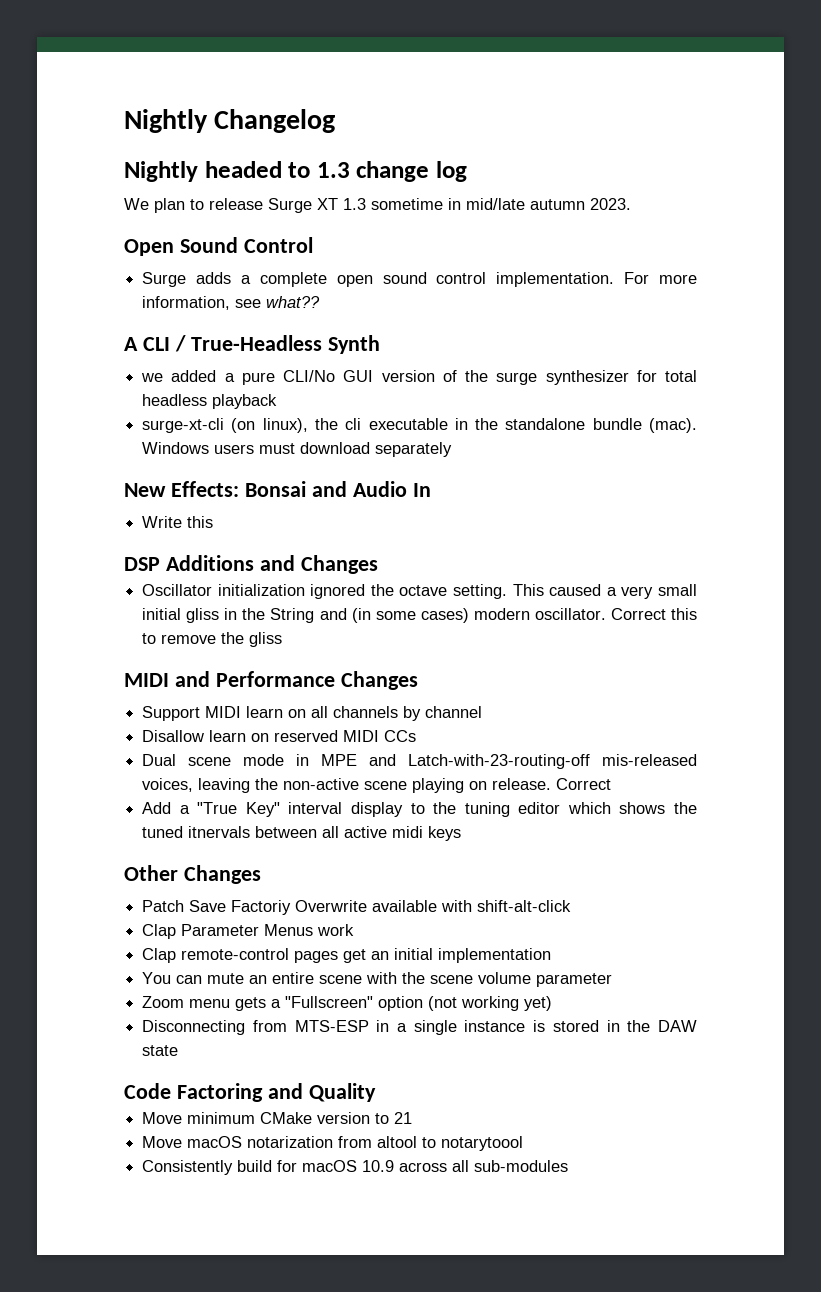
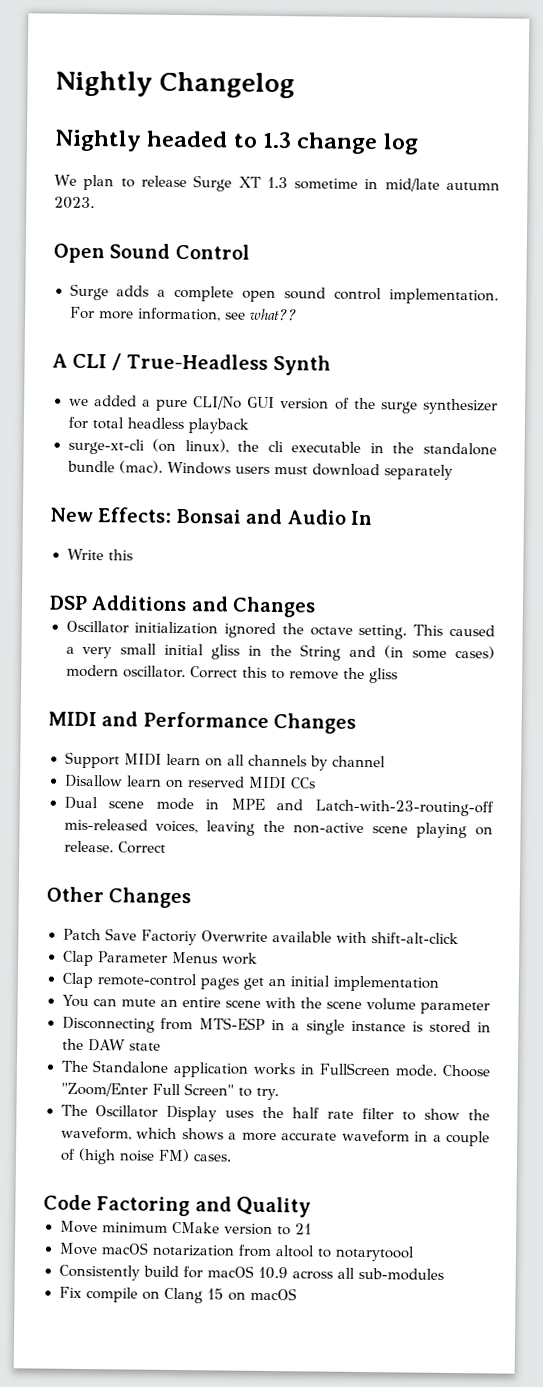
[142,802,697,817] [142,826,462,841] // Add a "True Key" interval display to the tuning editor which shows the tuned itnervals between all active midi keys -> (166, 847) none
[142,996,553,1011] // Zoom menu gets a "Fullscreen" option (not working yet) -> (491, 1008) none
(179, 1050) none -> [60,1060,491,1078] [60,1082,280,1101] [60,1104,490,1122] [60,1126,490,1147] [59,1147,232,1165] // The Standalone application works in FullScreen mode. Choose "Zoom/Enter Full Screen" to try. // The Oscillator Display uses the half rate filter to show the waveform, which shows a more accurate waveform in a couple of (high noise FM) cases.
(569, 1166) none -> [58,1286,297,1304] // Fix compile on Clang 15 on macOS

